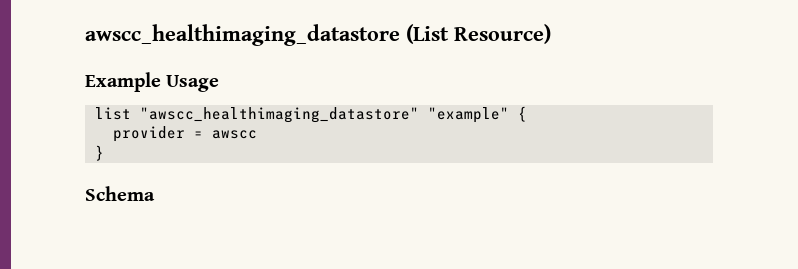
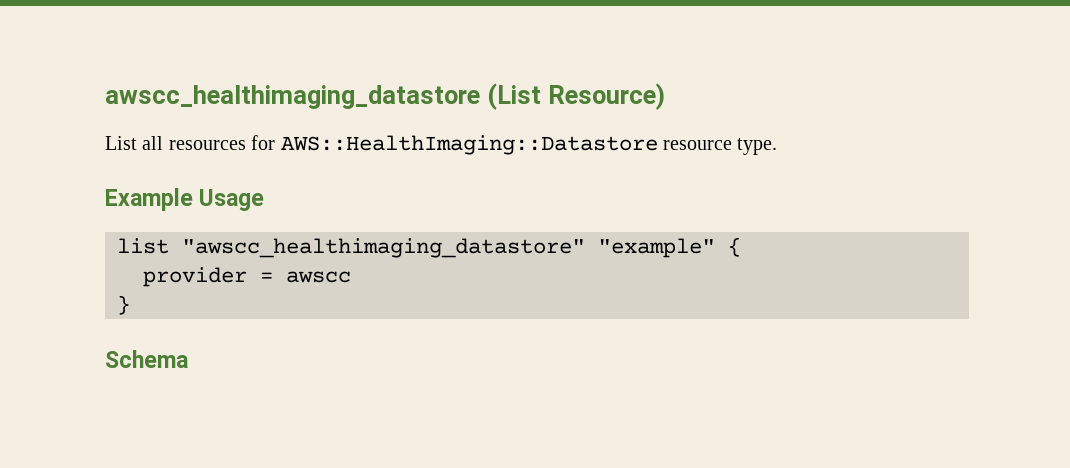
(551, 34) none -> [105,135,778,155] // List all resources for AWS::HealthImaging::Datastore resource type.

